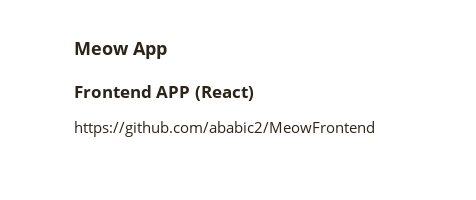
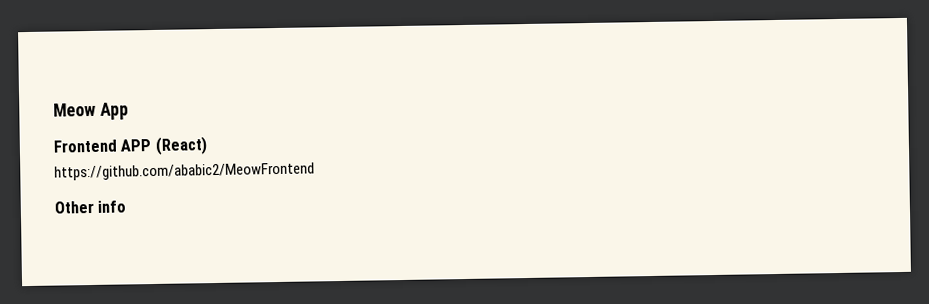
(375, 129) none -> [54,200,127,214] // Other info

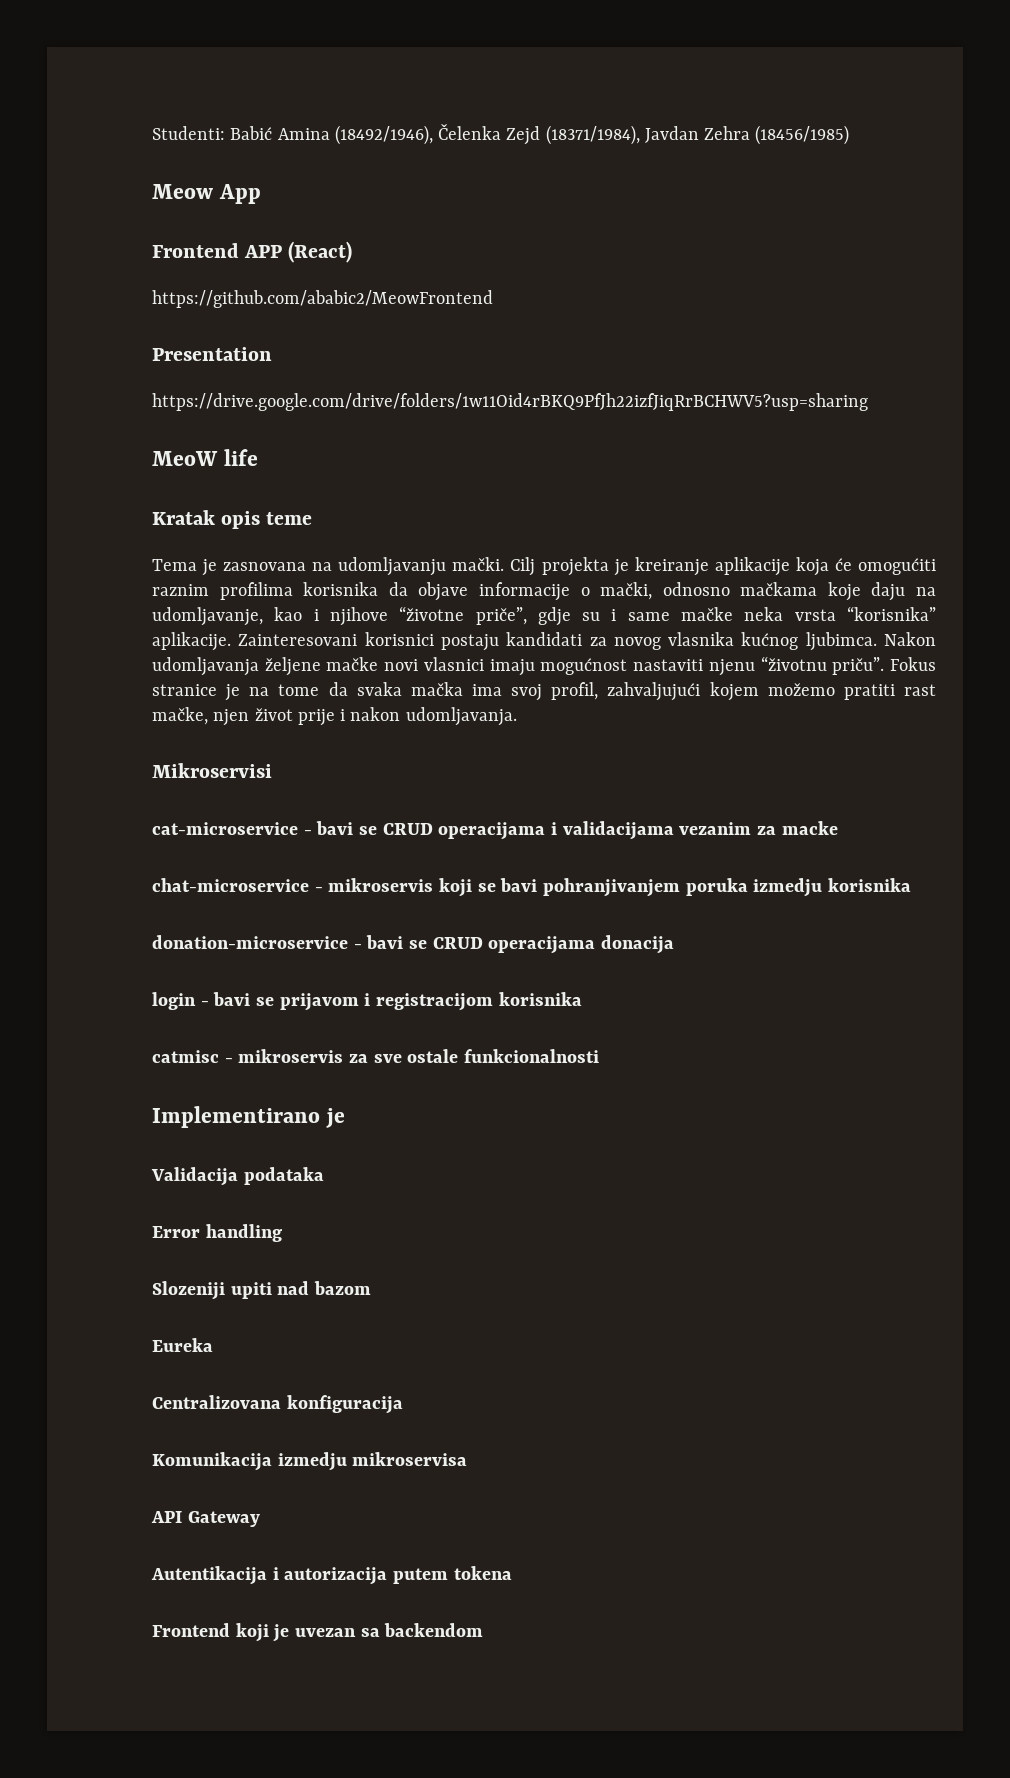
(53, 109) none -> [152,124,850,145] Studenti: Babić Amina (18492/1946), Čelenka Zejd (18371/1984), Javdan Zehra (18456/1985) //
[54,200,127,214] Other info -> [152,347,272,361] [152,393,868,411] [152,449,258,466] [152,510,313,529] [152,557,937,576] [152,582,936,601] [152,606,936,626] [152,632,936,651] [152,656,937,676] [152,682,936,701] [152,707,517,726] [152,763,272,778] [152,821,838,840] [152,878,912,897] [152,935,675,954] [152,992,582,1011] [152,1049,600,1063] [152,1106,345,1128] [151,1167,324,1186] [152,1224,282,1242] [152,1281,372,1300] [152,1338,213,1352] [152,1395,403,1414] [152,1452,468,1471] [151,1511,260,1527] [151,1566,512,1585] [152,1623,484,1642] Presentation // https://drive.google.com/drive/folders/1w11Oid4rBKQ9PfJh22izfJiqRrBCHWV5?usp=sharing // MeoW life // Kratak opis teme // Tema je zasnovana na udomljavanju mački. Cilj projekta je kreiranje aplikacije koja će omogućiti raznim profilima korisnika da objave informacije o mački, odnosno mačkama koje daju na udomljavanje, kao i njihove “životne priče”, gdje su i same mačke neka vrsta “korisnika” aplikacije. Zainteresovani korisnici postaju kandidati za novog vlasnika kućnog ljubimca. Nakon udomljavanja željene mačke novi vlasnici imaju mogućnost nastaviti njenu “životnu priču”. Fokus stranice je na tome da svaka mačka ima svoj profil, zahvaljujući kojem možemo pratiti rast mačke, njen život prije i nakon udomljavanja. // Mikroservisi // cat-microservice - bavi se CRUD operacijama i validacijama vezanim za macke // chat-microservice - mikroservis koji se bavi pohranjivanjem poruka izmedju korisnika // donation-microservice - bavi se CRUD operacijama donacija // login - bavi se prijavom i registracijom korisnika // catmisc - mikroservis za sve ostale funkcionalnosti // Implementirano je // Validacija podataka // Error handling // Slozeniji upiti nad bazom // Eureka // Centralizovana konfiguracija // Komunikacija izmedju mikroservisa // API Gateway // Autentikacija i autorizacija putem tokena // Frontend koji je uvezan sa backendom

